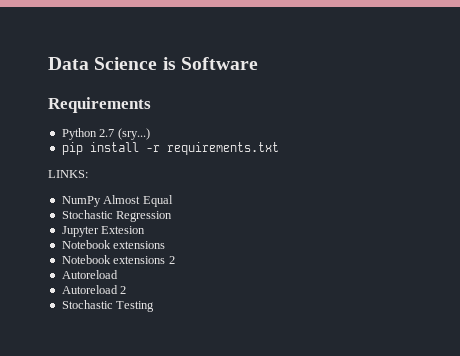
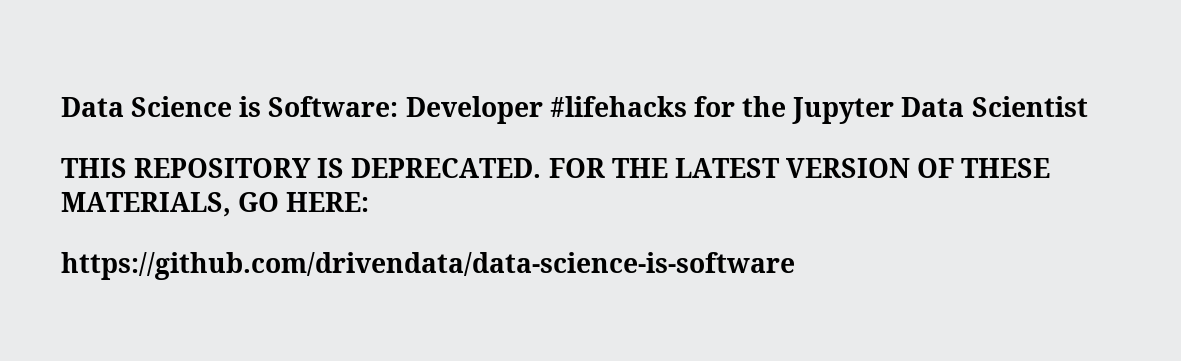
[180,57,258,70] [48,97,151,113] [61,128,150,140] [61,142,279,155] [48,170,88,178] [61,195,173,207] [61,210,173,222] [61,226,146,237] [61,240,166,249] [61,255,175,264] [61,270,118,279] [61,285,127,294] [61,300,155,312] Software // Requirements // Python 2.7 (sry...) // pip install -r requirements.txt // LINKS: // NumPy Almost Equal // Stochastic Regression // Jupyter Extesion // Notebook extensions // Notebook extensions 2 // Autoreload // Autoreload 2 // Stochastic Testing -> [268,96,1088,124] [61,158,1051,178] [61,192,370,217] [61,252,795,280] Software: Developer #lifehacks for the Jupyter Data Scientist // THIS REPOSITORY IS DEPRECATED. FOR THE LATEST VERSION OF THESE MATERIALS, GO HERE: // https://github.com/drivendata/data-science-is-software

